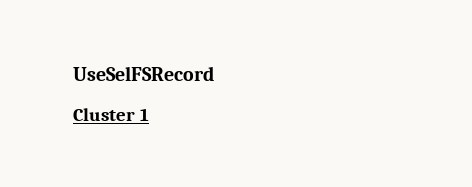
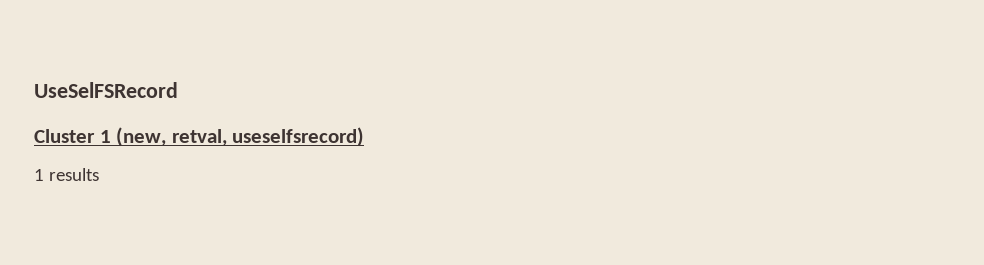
(149, 114) none -> [116,127,365,147] [34,168,99,181] (new, retval, useselfsrecord) // 1 results

